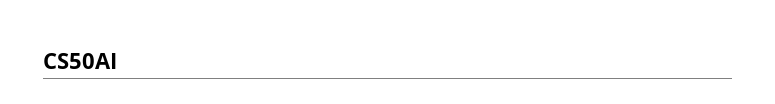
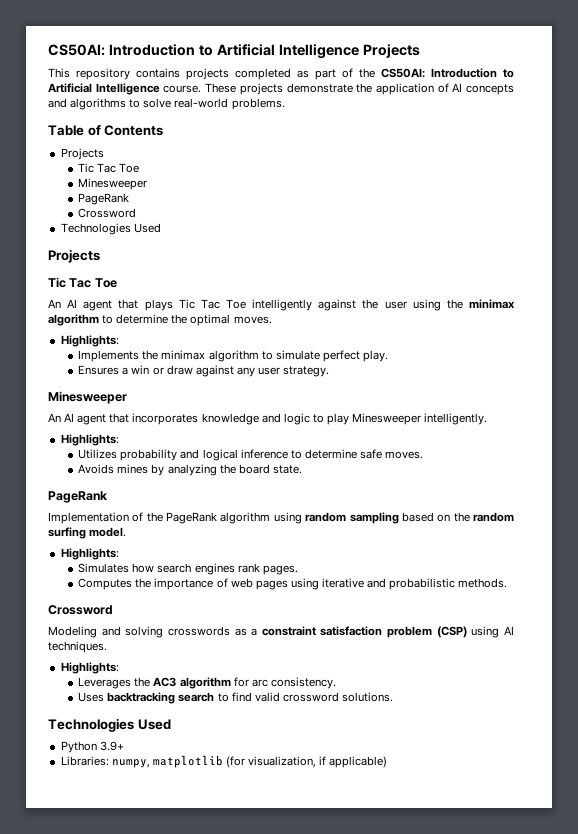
[43,53,117,69] CS50AI -> [48,44,420,59] [48,68,514,80] [48,83,514,95] [48,98,285,110] [48,125,164,136] [60,148,104,160] [78,163,140,173] [78,178,148,190] [78,193,130,205] [78,208,137,218] [60,223,161,235] [48,249,100,263] [48,277,117,288] [48,299,516,311] [48,314,272,326] [60,335,119,347] [78,350,388,362] [78,365,330,377] [48,391,127,404] [48,413,488,425] [60,434,119,446] [78,449,424,461] [78,464,302,476] [48,491,107,503] [48,512,514,524] [48,527,127,539] [60,548,119,560] [78,563,298,575] [78,578,508,590] [48,605,113,615] [48,626,514,638] [48,641,107,653] [60,662,119,674] [78,677,336,689] [78,692,393,704] [48,718,171,732] [60,741,124,753] [60,755,388,768] CS50AI: Introduction to Artificial Intelligence Projects // This repository contains projects completed as part of the CS50AI: Introduction to Artificial Intelligence course. These projects demonstrate the application of AI concepts and algorithms to solve real-world problems. // Table of Contents // Projects // Tic Tac Toe // Minesweeper // PageRank // Crossword // Technologies Used // Projects // Tic Tac Toe // An AI agent that plays Tic Tac Toe intelligently against the user using the minimax algorithm to determine the optimal moves. // Highlights: // Implements the minimax algorithm to simulate perfect play. // Ensures a win or draw against any user strategy. // Minesweeper // An AI agent that incorporates knowledge and logic to play Minesweeper intelligently. // Highlights: // Utilizes probability and logical inference to determine safe moves. // Avoids mines by analyzing the board state. // PageRank // Implementation of the PageRank algorithm using random sampling based on the random surfing model. // Highlights: // Simulates how search engines rank pages. // Computes the importance of web pages using iterative and probabilistic methods. // Crossword // Modeling and solving crosswords as a constraint satisfaction problem (CSP) using AI techniques. // Highlights: // Leverages the AC3 algorithm for arc consistency. // Uses backtracking search to find valid crossword solutions. // Technologies Used // Python 3.9+ // Libraries: numpy, matplotlib (for visualization, if applicable)

